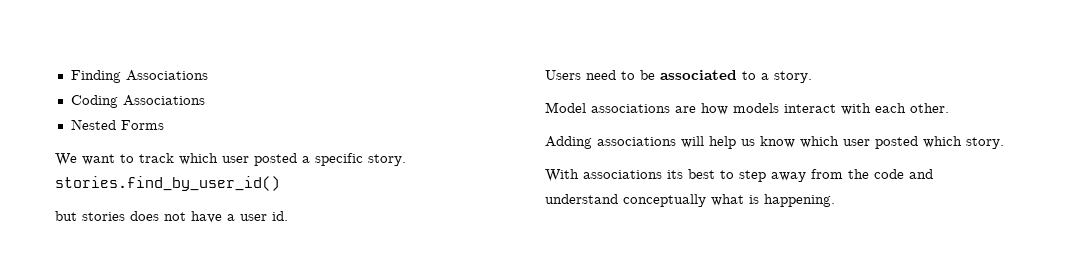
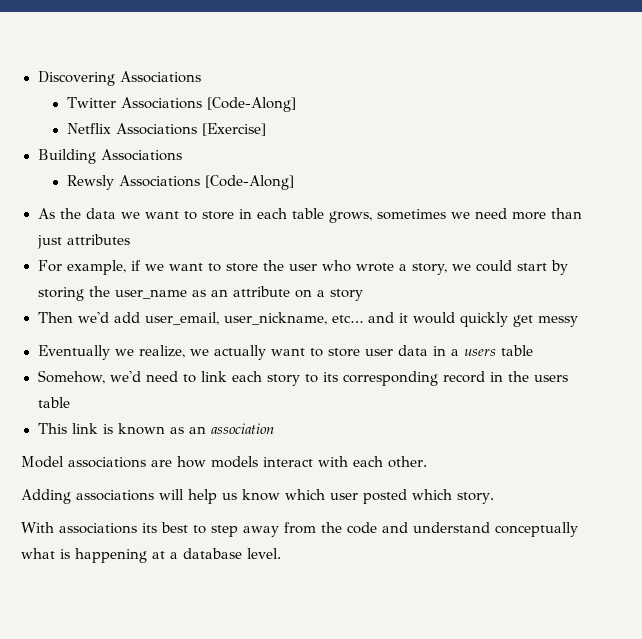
[70,70,208,83] [70,95,205,108] [70,119,164,130] [55,153,406,166] [55,176,280,191] [55,211,288,223] [545,70,812,83] Finding Associations // Coding Associations // Nested Forms // We want to track which user posted a specific story. stories.find_by_user_id() // but stories does not have a user id. // Users need to be associated to a story. -> [37,71,201,86] [66,97,296,112] [66,123,266,136] [37,149,182,164] [66,175,294,190] [37,208,582,223] [36,234,130,249] [37,260,569,275] [37,286,363,301] [37,312,578,327] [37,345,533,360] [37,370,569,386] [37,397,70,408] [37,423,274,435] Discovering Associations // Twitter Associations [Code-Along] // Netflix Associations [Exercise] // Building Associations // Rewsly Associations [Code-Along] // As the data we want to store in each table grows, sometimes we need more than just attributes // For example, if we want to store the user who wrote a story, we could start by storing the user_name as an attribute on a story // Then we'd add user_email, user_nickname, etc… and it would quickly get messy // Eventually we realize, we actually want to store user data in a users table // Somehow, we'd need to link each story to its corresponding record in the users table // This link is known as an association
[764,194,835,207] happening. -> [75,548,281,563] happening at a database level.

